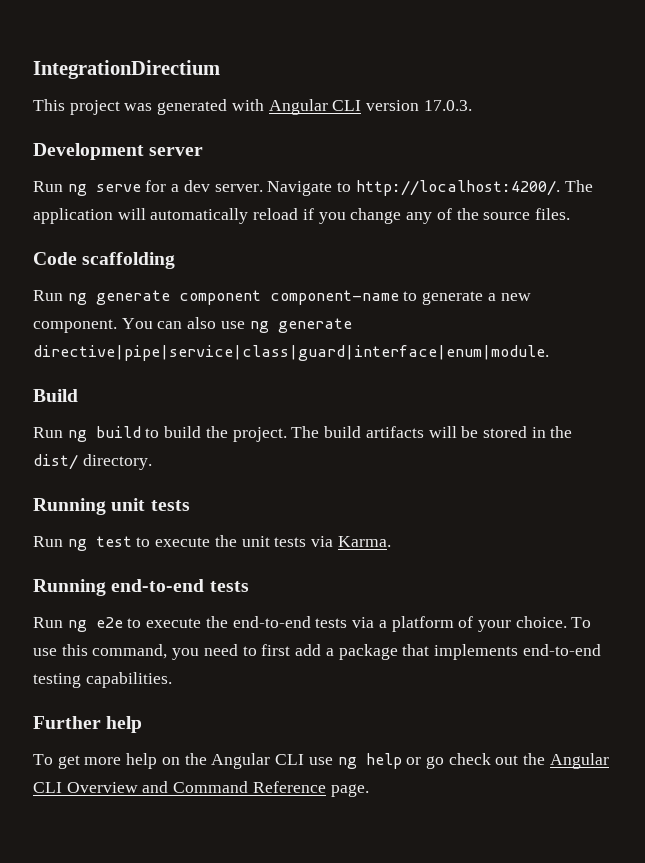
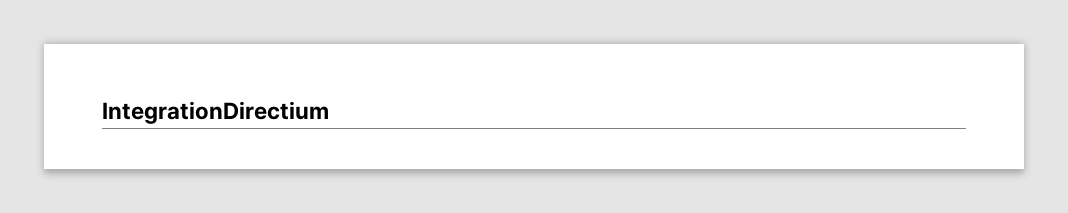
[33,99,472,115] [33,143,204,160] [33,180,593,196] [33,208,570,224] [33,252,176,269] [33,290,531,305] [33,317,352,333] [33,345,549,361] [33,389,78,402] [33,426,573,442] [33,454,152,470] [33,498,190,515] [33,535,391,551] [33,579,249,596] [33,616,592,632] [33,644,601,660] [33,672,172,688] [33,716,143,733] [33,753,609,769] [33,781,369,797] // This project was generated with Angular CLI version 17.0.3. // Development server // Run ng serve for a dev server. Navigate to http://localhost:4200/. The application will automatically reload if you change any of the source files. // Code scaffolding // Run ng generate component component-name to generate a new component. You can also use ng generate directive|pipe|service|class|guard|interface|enum|module. // Build // Run ng build to build the project. The build artifacts will be stored in the dist/ directory. // Running unit tests // Run ng test to execute the unit tests via Karma. // Running end-to-end tests // Run ng e2e to execute the end-to-end tests via a platform of your choice. To use this command, you need to first add a package that implements end-to-end testing capabilities. // Further help // To get more help on the Angular CLI use ng help or go check out the Angular CLI Overview and Command Reference page. -> (329, 112) none

